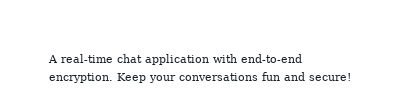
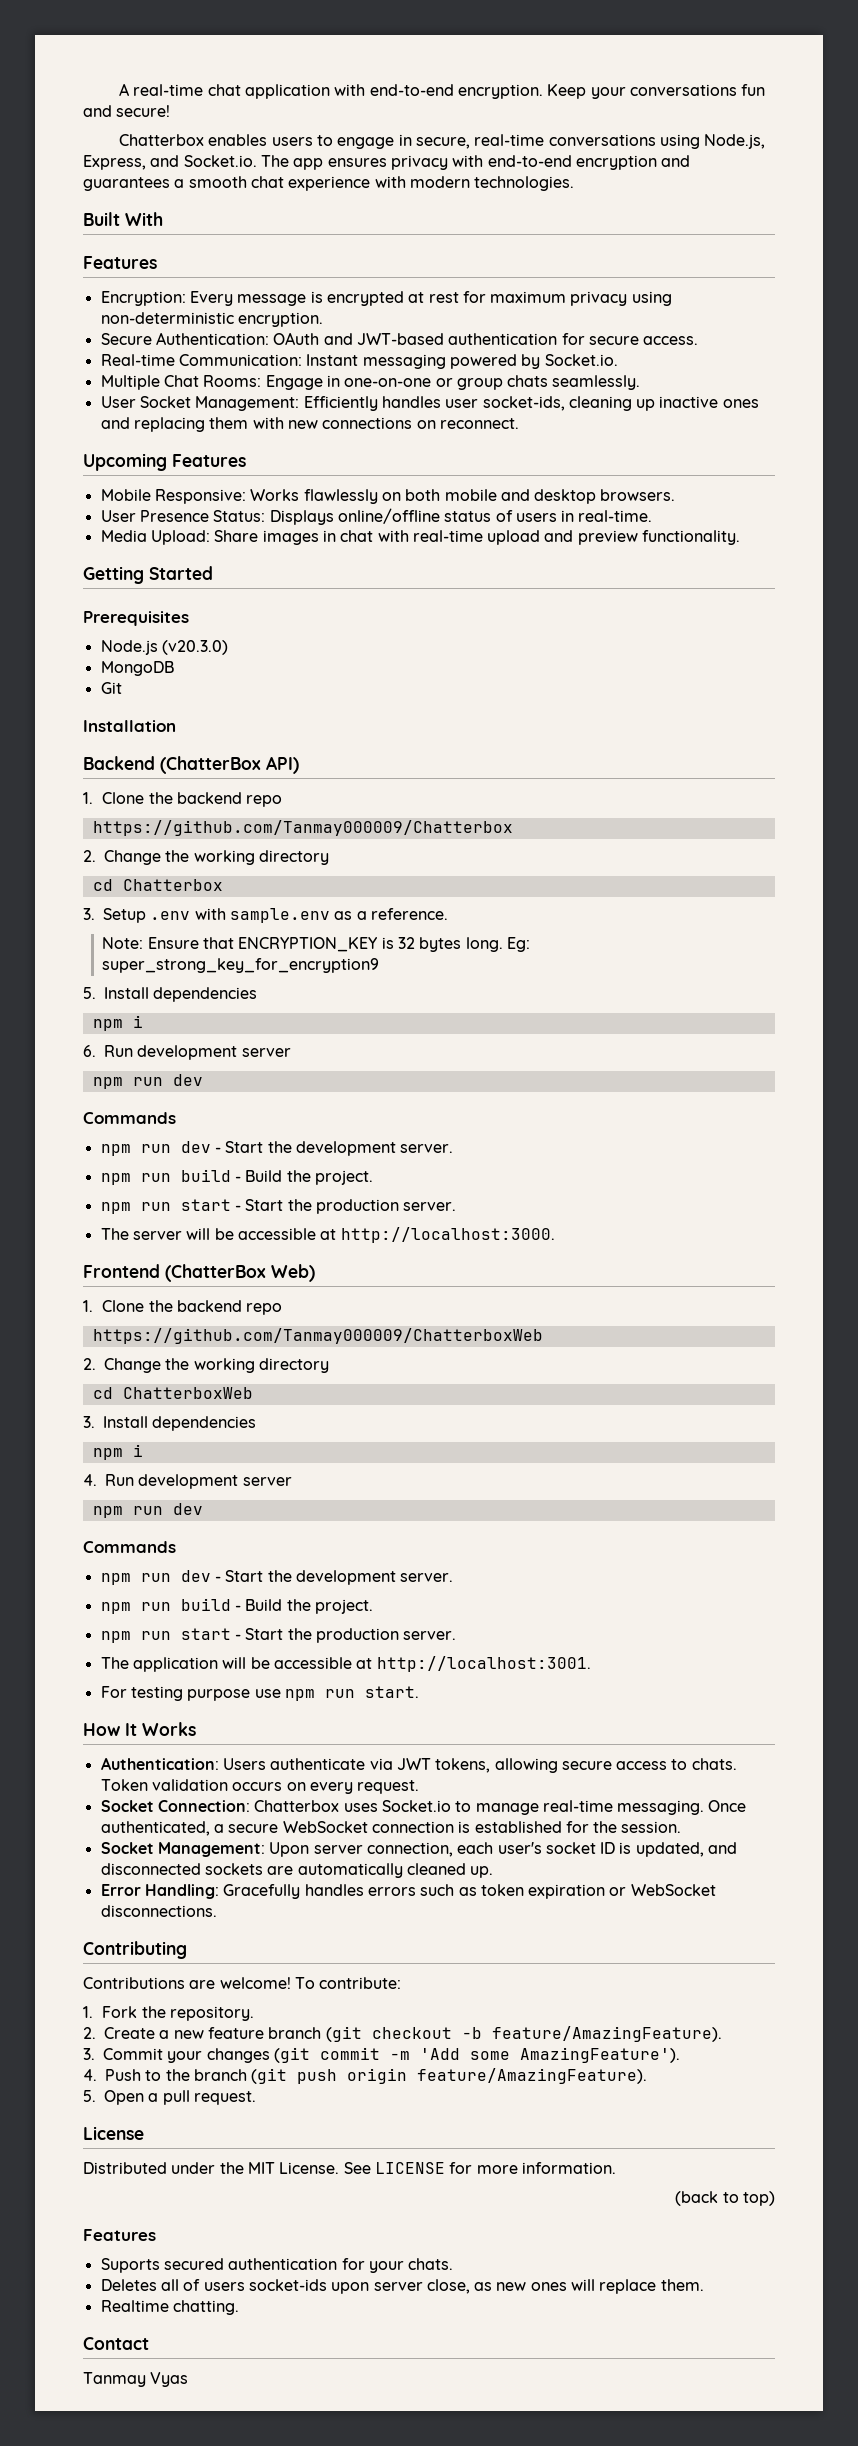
(351, 77) none -> [119,134,766,149] [83,155,691,170] [83,176,575,191] [83,212,163,226] [83,256,157,269] [100,291,672,306] [100,312,323,327] [100,332,699,345] [100,354,618,369] [100,375,641,390] [100,396,759,411] [100,417,519,432] [83,453,246,471] [100,489,676,504] [100,508,653,525] [100,530,741,545] [83,566,213,584] [83,611,189,626] [100,640,228,655] [100,661,174,676] [100,682,122,694] [83,720,176,732] [83,756,299,774] [83,792,283,807] [92,820,513,836] [83,850,329,865] [92,879,223,891] [83,908,448,923] [102,937,530,952] [102,958,380,973] [83,987,258,1002] [92,1015,143,1031] [83,1045,291,1060] [92,1074,203,1089] [83,1112,176,1124] [100,1141,454,1156] [100,1169,373,1185] [100,1199,457,1214] [100,1227,555,1243] [83,1264,315,1282] [83,1300,283,1315] [92,1328,543,1344] [83,1358,329,1373] [92,1387,253,1399] [83,1416,257,1431] [92,1444,143,1460] [83,1474,292,1489] [92,1503,203,1518] [83,1541,176,1553] [100,1570,454,1585] [100,1598,373,1614] [100,1628,457,1643] [100,1656,591,1672] [100,1686,419,1701] [83,1722,196,1736] [100,1757,737,1773] [100,1779,420,1794] [100,1800,747,1815] [100,1821,682,1836] [100,1842,738,1857] [100,1863,494,1878] [100,1884,716,1899] [100,1905,217,1917] [83,1941,187,1959] [83,1977,402,1989] [83,2006,255,2021] [83,2026,722,2042] [83,2047,680,2063] [83,2068,648,2084] [83,2090,256,2105] [83,2126,144,2140] [83,2162,616,2174] [675,2191,776,2206] [83,2229,156,2241] [100,2258,454,2273] [100,2279,704,2294] [100,2300,239,2315] [83,2337,149,2350] [83,2372,189,2387] // Chatterbox enables users to engage in secure, real-time conversations using Node.js, Express, and Socket.io. The app ensures privacy with end-to-end encryption and guarantees a smooth chat experience with modern technologies. // Built With // Features // Encryption: Every message is encrypted at rest for maximum privacy using non-deterministic encryption. // Secure Authentication: OAuth and JWT-based authentication for secure access. // Real-time Communication: Instant messaging powered by Socket.io. // Multiple Chat Rooms: Engage in one-on-one or group chats seamlessly. // User Socket Management: Efficiently handles user socket-ids, cleaning up inactive ones and replacing them with new connections on reconnect. // Upcoming Features // Mobile Responsive: Works flawlessly on both mobile and desktop browsers. // User Presence Status: Displays online/offline status of users in real-time. // Media Upload: Share images in chat with real-time upload and preview functionality. // Getting Started // Prerequisites // Node.js (v20.3.0) // MongoDB // Git // Installation // Backend (ChatterBox API) // 1. Clone the backend repo // https://github.com/Tanmay000009/Chatterbox // 2. Change the working directory // cd Chatterbox // 3. Setup .env with sample.env as a reference. // Note: Ensure that ENCRYPTION_KEY is 32 bytes long. Eg: super_strong_key_for_encryption9 // 5. Install dependencies // npm i // 6. Run development server // npm run dev // Commands // npm run dev - Start the development server. // npm run build - Build the project. // npm run start - Start the production server. // The server will be accessible at http://localhost:3000. // Frontend (ChatterBox Web) // 1. Clone the backend repo // https://github.com/Tanmay000009/ChatterboxWeb // 2. Change the working directory // cd ChatterboxWeb // 3. Install dependencies // npm i // 4. Run development server // npm run dev // Commands // npm run dev - Start the development server. // npm run build - Build the project. // npm run start - Start the production server. // The application will be accessible at http://localhost:3001. // For testing purpose use npm run start. // How It Works // Authentication: Users authenticate via JWT tokens, allowing secure access to chats. Token validation occurs on every request. // Socket Connection: Chatterbox uses Socket.io to manage real-time messaging. Once authenticated, a secure WebSocket connection is established for the session. // Socket Management: Upon server connection, each user's socket ID is updated, and disconnected sockets are automatically cleaned up. // Error Handling: Gracefully handles errors such as token expiration or WebSocket disconnections. // Contributing // Contributions are welcome! To contribute: // 1. Fork the repository. // 2. Create a new feature branch (git checkout -b feature/AmazingFeature). // 3. Commit your changes (git commit -m 'Add some AmazingFeature'). // 4. Push to the branch (git push origin feature/AmazingFeature). // 5. Open a pull request. // License // Distributed under the MIT License. See LICENSE for more information. // (back to top) // Features // Suports secured authentication for your chats. // Deletes all of users socket-ids upon server close, as new ones will replace them. // Realtime chatting. // Contact // Tanmay Vyas

